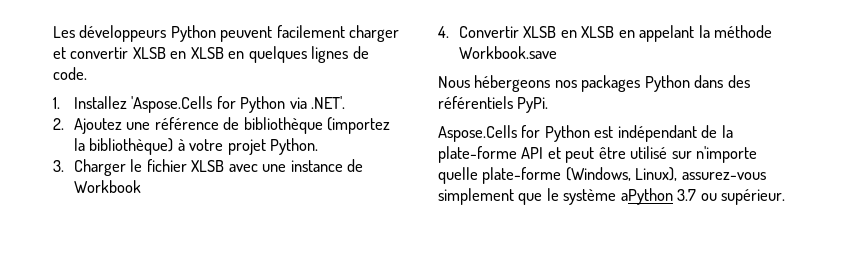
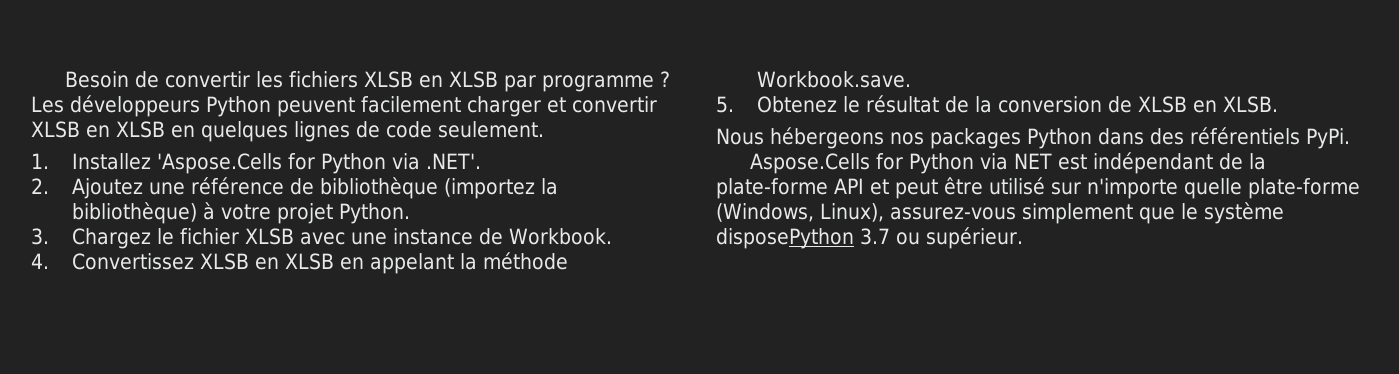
(53, 32) none -> [64,71,670,92] Besoin de convertir les fichiers XLSB en XLSB par programme ?
[53,67,87,80] code. -> [386,121,544,138] code seulement.
[73,159,126,176] Charger -> [71,228,151,249] Chargez
[73,180,141,193] Workbook -> [508,228,612,245] Workbook.
[458,26,519,38] Convertir -> [71,253,194,270] Convertissez
[458,46,557,59] Workbook.save -> [756,71,911,88] [716,95,1278,113] Workbook.save. // 5. Obtenez le résultat de la conversion de XLSB en XLSB.
(590, 133) none -> [979,153,1052,170] via NET
[620,188,673,205] aPython -> [716,228,854,249] disposePython

